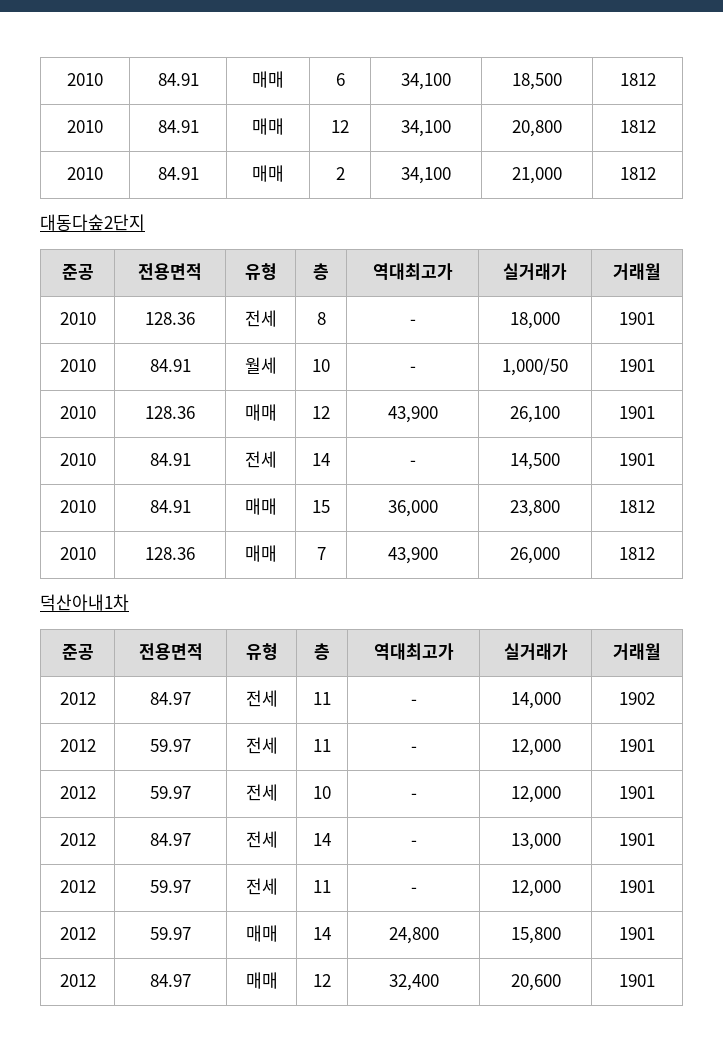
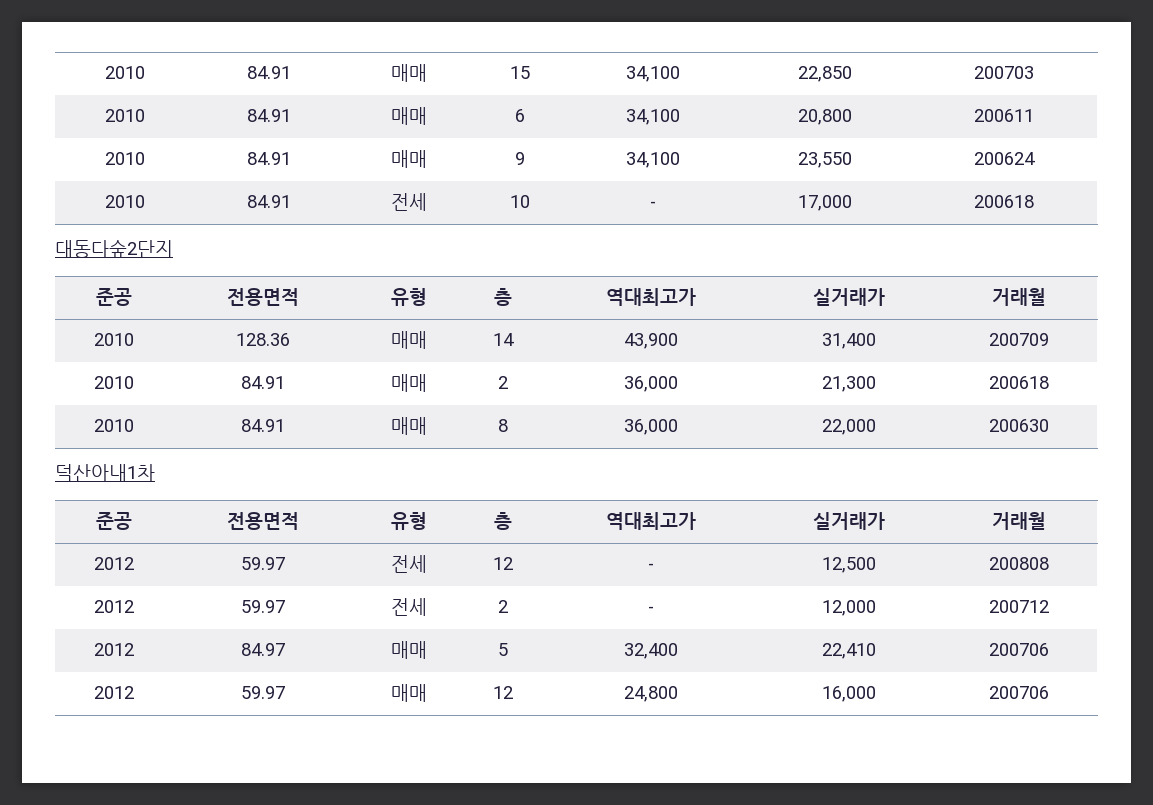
[67,73,103,86] [157,73,199,86] [252,71,284,88] 2010 | 84.91 | 매매 -> [105,66,145,79] [247,66,291,79] [390,64,427,82] [510,66,530,79] [625,66,680,82] [797,66,852,82] [974,66,1034,79] [105,109,145,122] [247,109,291,122] [390,107,427,125] 2010 | 84.91 | 매매 | 15 | 34,100 | 22,850 | 200703 // 2010 | 84.91 | 매매
[512,73,562,90] [619,73,656,86] [67,120,103,133] [157,120,199,133] [252,118,284,135] [331,120,349,133] [401,120,451,137] [512,120,562,137] [619,120,656,133] [67,167,103,180] [157,167,199,180] [252,165,284,182] [335,167,345,180] [401,167,451,184] [512,167,562,184] [619,167,656,180] 18,500 | 1812 // 2010 | 84.91 | 매매 | 12 | 34,100 | 20,800 | 1812 // 2010 | 84.91 | 매매 | 2 | 34,100 | 21,000 | 1812 -> [797,109,852,125] [974,109,1034,122] [105,152,145,165] [247,152,291,165] [390,150,427,168] [515,152,525,165] [625,152,680,168] [797,152,852,168] [974,152,1035,165] [105,195,145,208] [247,195,291,208] [390,193,427,211] [510,195,530,208] [649,201,656,208] [797,195,852,211] [974,195,1034,208] 20,800 | 200611 // 2010 | 84.91 | 매매 | 9 | 34,100 | 23,550 | 200624 // 2010 | 84.91 | 전세 | 10 | - | 17,000 | 200618
[59,312,96,325] [145,312,195,325] [244,310,277,327] [316,312,326,325] [409,319,416,325] [510,312,560,329] [619,312,655,325] [59,359,96,372] [149,359,191,372] [244,357,277,374] [312,359,330,372] [409,366,416,372] [502,358,568,376] [619,359,655,372] [59,406,96,419] [145,406,195,419] [244,404,277,421] [312,406,330,419] [387,406,438,423] [510,406,560,423] [619,406,655,419] [59,453,96,466] [149,453,191,466] [244,451,277,468] [312,453,330,466] [409,460,416,466] [510,453,560,470] [619,453,655,466] [59,500,96,513] [149,500,191,513] [244,498,277,515] [312,500,330,513] [387,500,438,517] [510,500,560,517] [619,500,655,513] [59,547,96,560] [145,547,195,560] [244,545,277,562] [316,547,326,560] [387,547,438,564] [510,547,560,564] [619,547,655,560] // 2010 | 128.36 | 전세 | 8 | - | 18,000 | 1901 // 2010 | 84.91 | 월세 | 10 | - | 1,000/50 | 1901 // 2010 | 128.36 | 매매 | 12 | 43,900 | 26,100 | 1901 // 2010 | 84.91 | 전세 | 14 | - | 14,500 | 1901 // 2010 | 84.91 | 매매 | 15 | 36,000 | 23,800 | 1812 // 2010 | 128.36 | 매매 | 7 | 43,900 | 26,000 | 1812 -> [94,333,134,346] [236,333,290,346] [390,331,427,349] [493,333,514,346] [623,333,678,349] [822,333,876,349] [988,333,1049,346] [94,376,134,389] [241,376,285,389] [390,374,427,392] [498,376,508,389] [623,376,678,392] [822,376,876,392] [988,376,1049,389] [94,419,134,432] [241,419,285,432] [390,417,427,435] [498,419,508,432] [623,419,678,435] [822,419,876,435] [988,419,1049,432] // 2010 | 128.36 | 매매 | 14 | 43,900 | 31,400 | 200709 // 2010 | 84.91 | 매매 | 2 | 36,000 | 21,300 | 200618 // 2010 | 84.91 | 매매 | 8 | 36,000 | 22,000 | 200630
[150,692,191,705] [245,690,278,707] [313,692,331,705] [410,699,417,705] [510,692,561,709] [619,692,655,705] [59,739,96,752] [150,739,191,752] [245,737,278,754] [313,739,331,752] [410,746,417,752] [510,739,561,756] [619,739,655,752] [59,786,96,799] [150,786,191,799] [245,784,278,801] [313,786,331,799] [410,793,417,799] [510,786,561,803] [619,786,655,799] [59,833,96,846] [150,833,191,846] [245,831,278,848] [313,833,331,846] [410,840,417,846] [510,833,561,850] [619,833,655,846] [59,880,96,893] [150,880,191,893] [245,878,278,895] [313,880,331,893] [410,887,417,893] [510,880,561,897] [619,880,655,893] 84.97 | 전세 | 11 | - | 14,000 | 1902 // 2012 | 59.97 | 전세 | 11 | - | 12,000 | 1901 // 2012 | 59.97 | 전세 | 10 | - | 12,000 | 1901 // 2012 | 84.97 | 전세 | 14 | - | 13,000 | 1901 // 2012 | 59.97 | 전세 | 11 | - | 12,000 | 1901 -> [241,557,285,570] [390,555,427,573] [493,557,513,570] [647,563,654,570] [822,557,876,573] [988,557,1049,570] [94,600,134,613] [241,600,285,613] [390,598,427,616] [498,600,508,613] [647,606,654,613] [822,600,876,616] [988,600,1049,613] [94,643,134,656] [241,643,285,656] [390,641,427,659] [498,643,508,656] [623,643,678,659] [822,643,876,659] [988,643,1049,656] 59.97 | 전세 | 12 | - | 12,500 | 200808 // 2012 | 59.97 | 전세 | 2 | - | 12,000 | 200712 // 2012 | 84.97 | 매매 | 5 | 32,400 | 22,410 | 200706
[313,927,331,940] 14 -> [493,686,513,699] 12
[510,927,561,944] [619,927,655,940] [59,974,96,987] [150,974,191,987] [245,972,278,989] [313,974,331,987] [388,974,439,991] [510,974,561,991] [619,974,655,987] 15,800 | 1901 // 2012 | 84.97 | 매매 | 12 | 32,400 | 20,600 | 1901 -> [822,686,876,702] [988,686,1049,699] 16,000 | 200706

